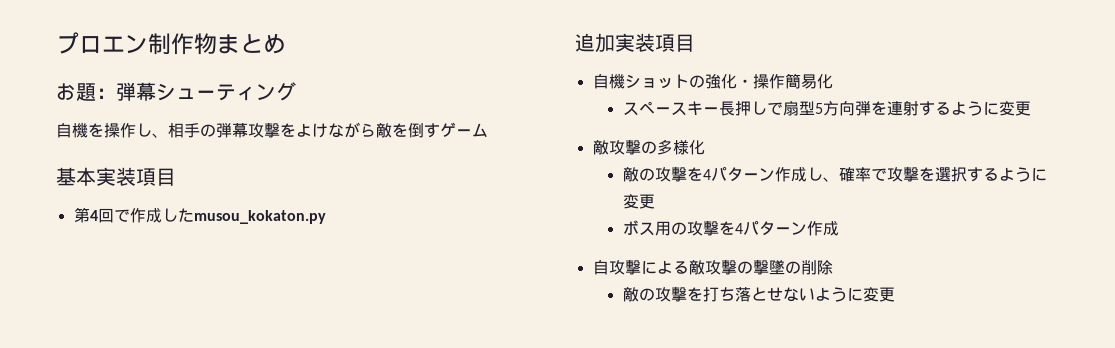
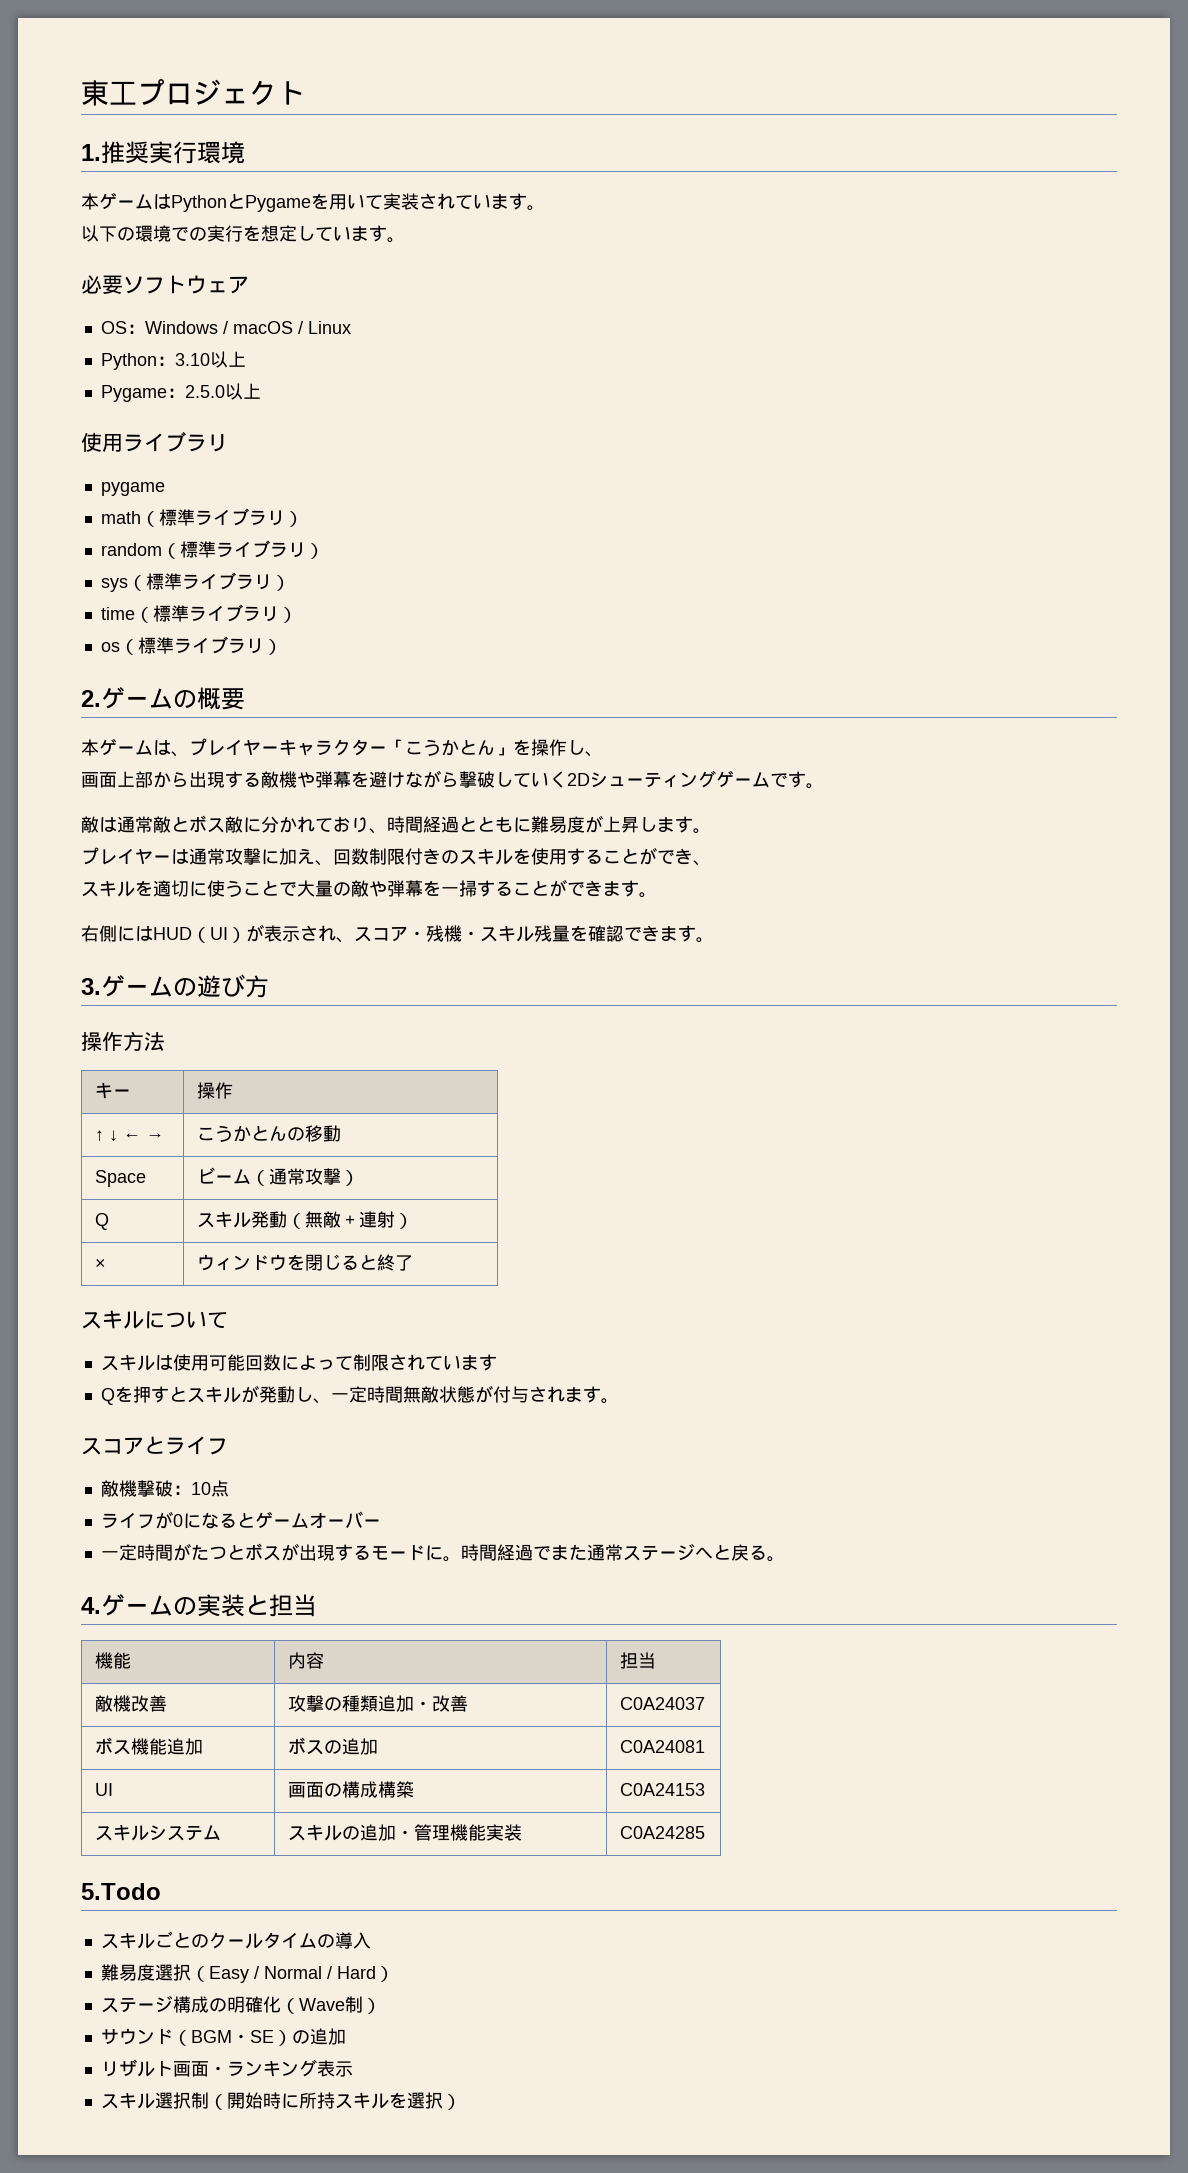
[56,32,286,55] [56,82,296,101] [56,122,488,138] [56,167,176,186] [73,207,326,224] [575,33,695,53] [592,73,833,89] [622,100,1031,116] [592,139,705,155] [622,166,1047,182] [622,194,655,209] [622,220,839,236] [592,259,833,275] [622,286,895,302] プロエン制作物まとめ // お題：弾幕シューティング // 自機を操作し、相手の弾幕攻撃をよけながら敵を倒すゲーム // 基本実装項目 // 第4回で作成したmusou_kokaton.py // 追加実装項目 // 自機ショットの強化・操作簡易化 // スペースキー長押しで扇型5方向弾を連射するように変更 // 敵攻撃の多様化 // 敵の攻撃を4パターン作成し、確率で攻撃を選択するように変更 // ボス用の攻撃を4パターン作成 // 自攻撃による敵攻撃の撃墜の削除 // 敵の攻撃を打ち落とせないように変更 -> [81,79,305,106] [81,141,245,164] [81,193,545,212] [81,225,405,243] [81,275,249,294] [100,321,351,334] [100,351,246,370] [100,383,261,402] [81,432,228,452] [100,482,165,496] [100,508,303,527] [100,540,324,559] [100,572,290,592] [100,604,297,623] [100,636,282,655] [81,687,245,710] [81,738,603,757] [81,770,824,789] [81,815,711,834] [81,847,711,866] [81,879,657,898] [81,924,714,943] [81,974,269,998] [81,1031,165,1051] [95,1082,132,1099] [197,1082,234,1099] [95,1130,165,1141] [197,1125,342,1142] [95,1170,147,1187] [197,1167,360,1186] [95,1213,110,1230] [197,1211,414,1229] [95,1258,107,1269] [197,1254,414,1271] [81,1310,228,1329] [100,1354,497,1371] [100,1385,619,1405] [81,1436,228,1455] [100,1480,229,1497] [100,1511,381,1529] [100,1543,785,1562] [81,1594,317,1617] [95,1652,132,1669] [288,1652,325,1669] [620,1652,657,1669] [95,1695,168,1712] [288,1695,469,1712] [620,1697,706,1710] [95,1737,204,1755] [288,1737,379,1755] [620,1740,706,1753] [95,1783,114,1796] [288,1781,415,1798] [620,1783,706,1796] [95,1824,222,1841] [288,1824,523,1841] [620,1826,706,1839] [81,1883,161,1900] [100,1931,371,1949] [100,1964,394,1983] [100,1996,381,2014] [100,2028,346,2046] [100,2059,353,2077] [100,2092,461,2110] 東工プロジェクト // 1.推奨実行環境 // 本ゲームはPythonとPygameを用いて実装されています。 // 以下の環境での実行を想定しています。 // 必要ソフトウェア // OS：Windows / macOS / Linux // Python：3.10以上 // Pygame：2.5.0以上 // 使用ライブラリ // pygame // math（標準ライブラリ） // random（標準ライブラリ） // sys（標準ライブラリ） // time（標準ライブラリ） // os（標準ライブラリ） // 2.ゲームの概要 // 本ゲームは、プレイヤーキャラクター「こうかとん」を操作し、 // 画面上部から出現する敵機や弾幕を避けながら撃破していく2Dシューティングゲームです。 // 敵は通常敵とボス敵に分かれており、時間経過とともに難易度が上昇します。 // プレイヤーは通常攻撃に加え、回数制限付きのスキルを使用することができ、 // スキルを適切に使うことで大量の敵や弾幕を一掃することができます。 // 右側にはHUD（UI）が表示され、スコア・残機・スキル残量を確認できます。 // 3.ゲームの遊び方 // 操作方法 // キー | 操作 // ↑ ↓ ← → | こうかとんの移動 // Space | ビーム（通常攻撃） // Q | スキル発動（無敵＋連射） // × | ウィンドウを閉じると終了 // スキルについて // スキルは使用可能回数によって制限されています // Qを押すとスキルが発動し、一定時間無敵状態が付与されます。 // スコアとライフ // 敵機撃破：10点 // ライフが0になるとゲームオーバー // 一定時間がたつとボスが出現するモードに。時間経過でまた通常ステージへと戻る。 // 4.ゲームの実装と担当 // 機能 | 内容 | 担当 // 敵機改善 | 攻撃の種類追加・改善 | C0A24037 // ボス機能追加 | ボスの追加 | C0A24081 // UI | 画面の構成構築 | C0A24153 // スキルシステム | スキルの追加・管理機能実装 | C0A24285 // 5.Todo // スキルごとのクールタイムの導入 // 難易度選択（Easy / Normal / Hard） // ステージ構成の明確化（Wave制） // サウンド（BGM・SE）の追加 // リザルト画面・ランキング表示 // スキル選択制（開始時に所持スキルを選択）

